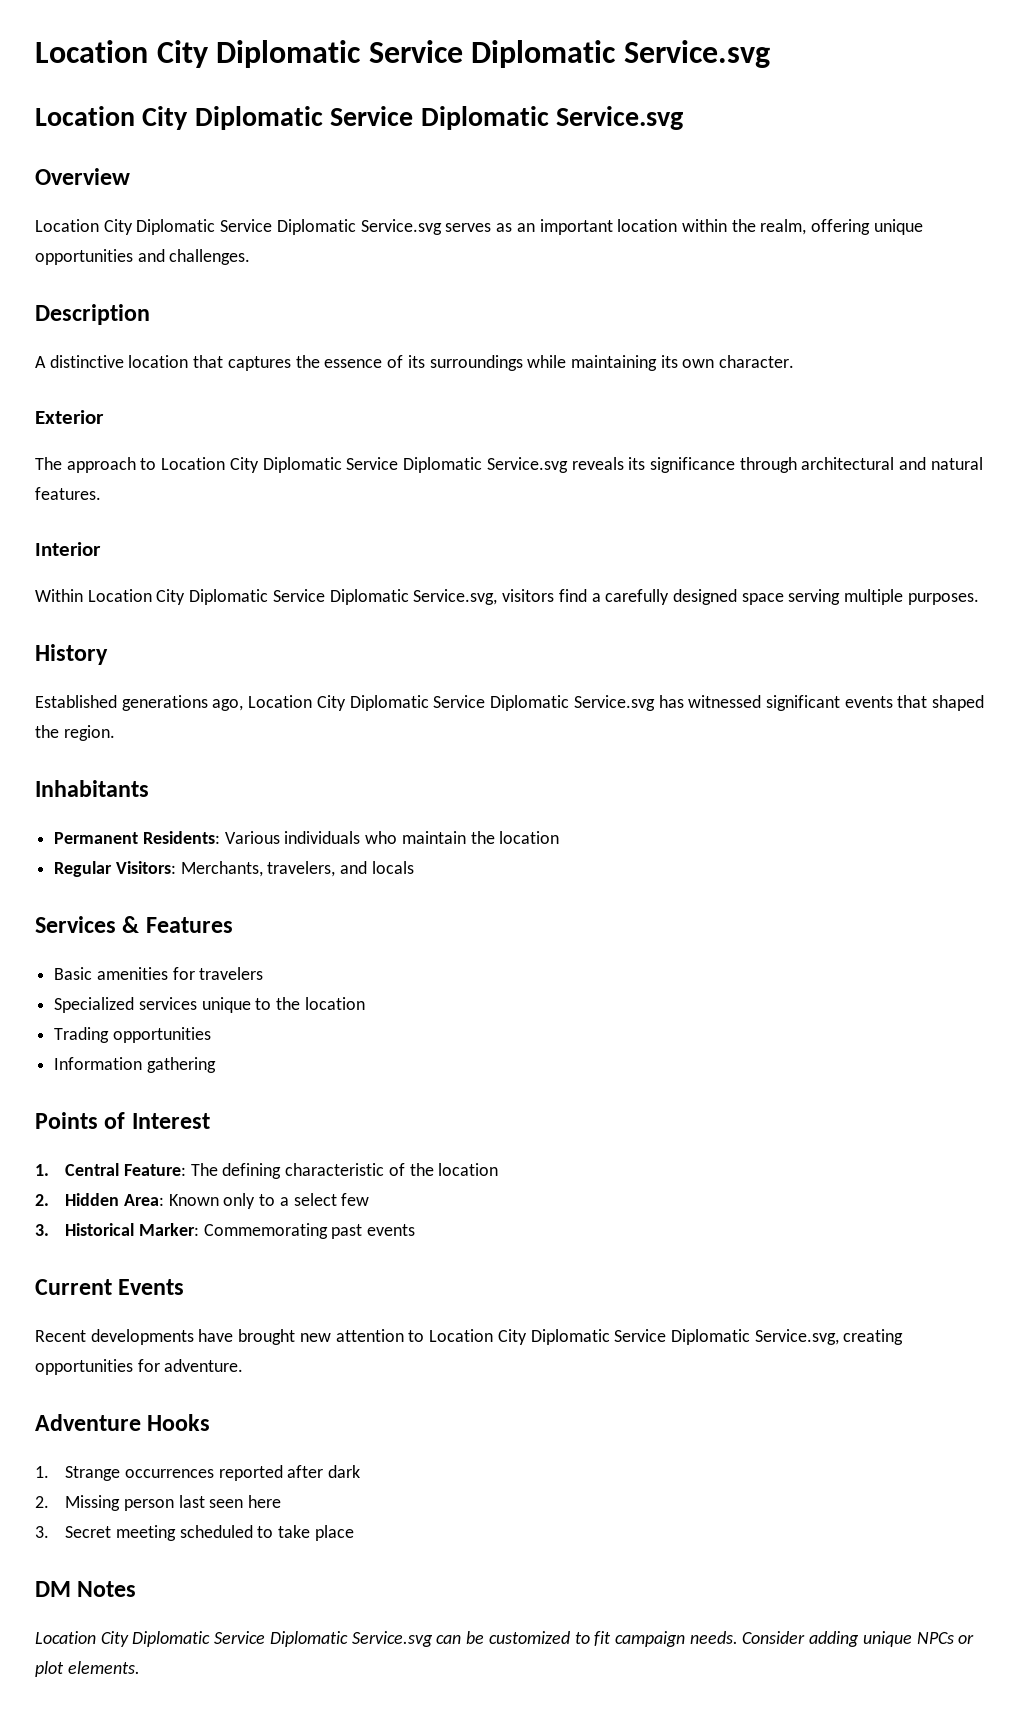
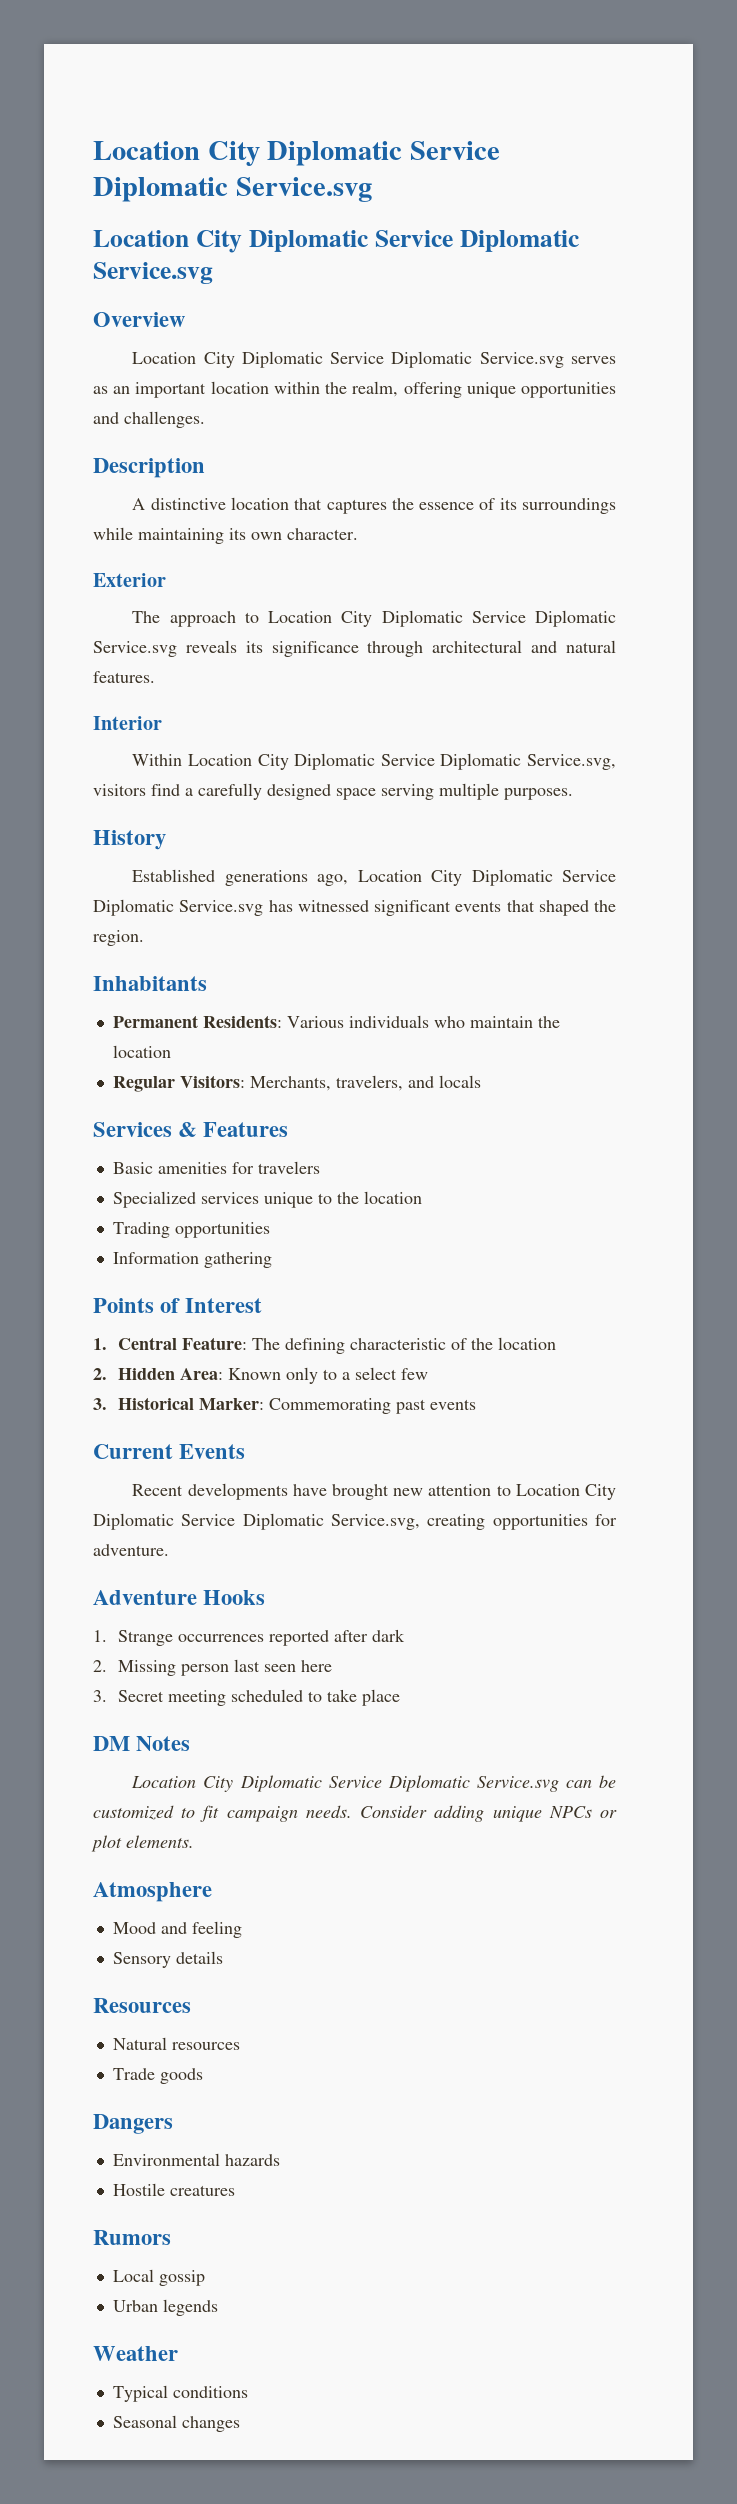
(140, 1667) none -> [93,1882,212,1902] [112,1921,242,1938] [112,1951,223,1968] [93,1998,191,2013] [112,2037,240,2050] [112,2068,203,2084] [93,2114,173,2134] [112,2153,280,2166] [112,2183,235,2196] [93,2230,171,2245] [112,2269,205,2286] [112,2299,218,2316] [93,2346,178,2361] [112,2385,248,2402] [112,2415,240,2432] // Atmosphere // Mood and feeling // Sensory details // Resources // Natural resources // Trade goods // Dangers // Environmental hazards // Hostile creatures // Rumors // Local gossip // Urban legends // Weather // Typical conditions // Seasonal changes

